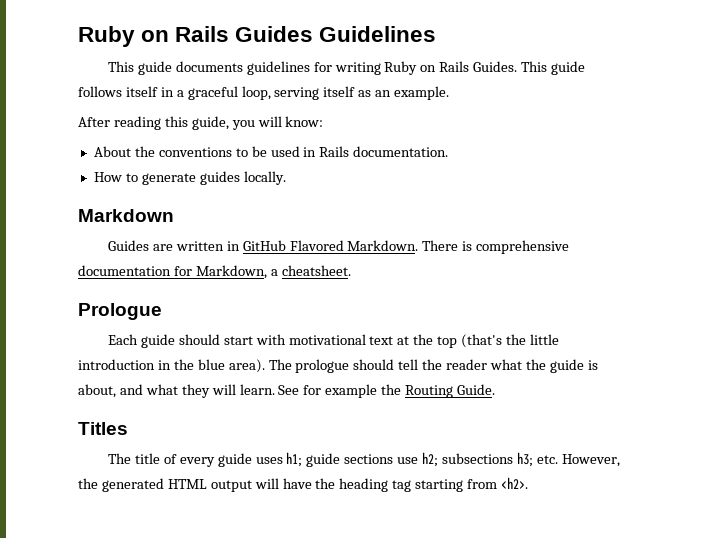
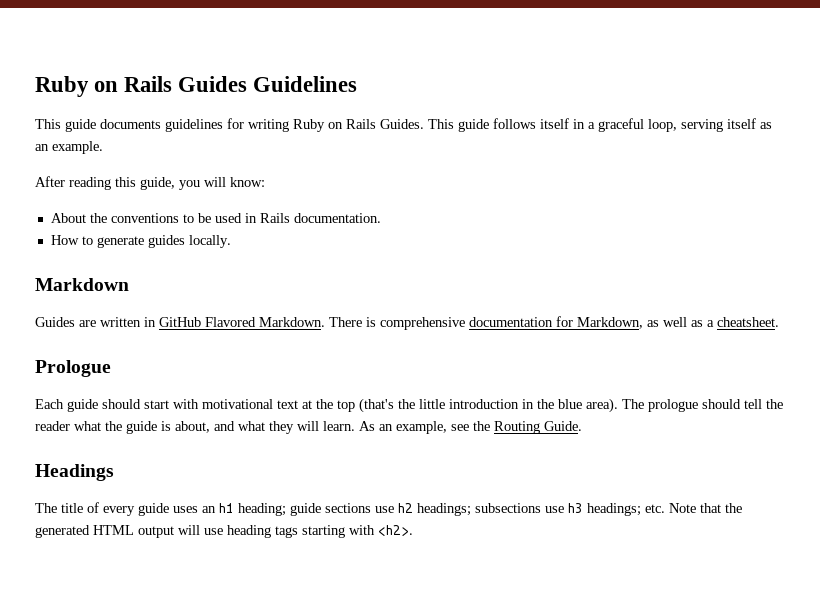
(267, 272) none -> [647,317,703,327] as well as
[278,384,378,398] See for example -> [359,421,469,434] As an example, see
[78,422,128,435] Titles -> [35,464,114,481] Headings
[286,452,620,467] h1; guide sections use h2; subsections h3; etc. However, -> [202,503,721,516] an h1 heading; guide sections use h2 headings; subsections use h3 headings; etc. Note that
[282,478,498,492] have the heading tag starting from -> [204,525,375,538] use heading tags starting with

